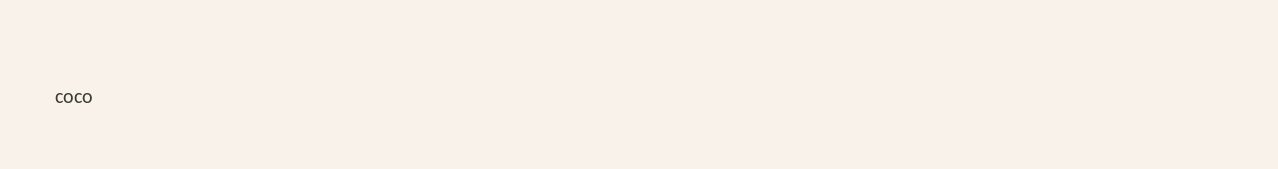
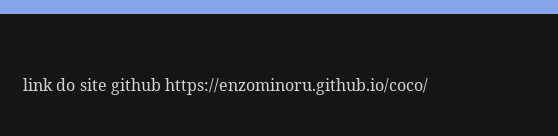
[55,93,93,103] coco -> [23,78,429,95] link do site github https://enzominoru.github.io/coco/

